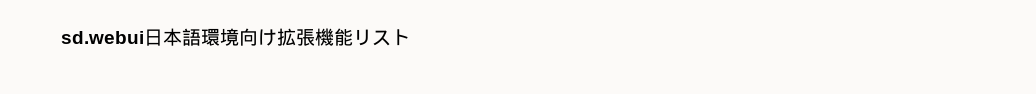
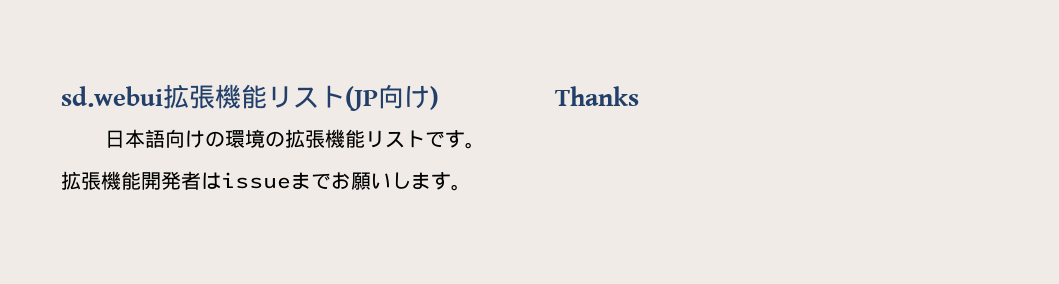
[144,28,410,46] 日本語環境向け拡張機能リスト -> [163,84,439,111] [105,129,486,149] [61,171,471,191] [555,86,639,106] 拡張機能リスト(JP向け) // 日本語向けの環境の拡張機能リストです。 // 拡張機能開発者はissueまでお願いします。 // Thanks

